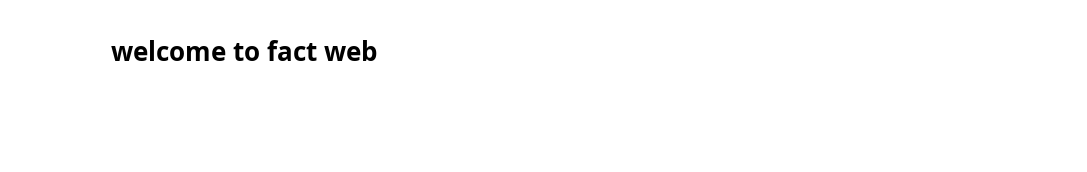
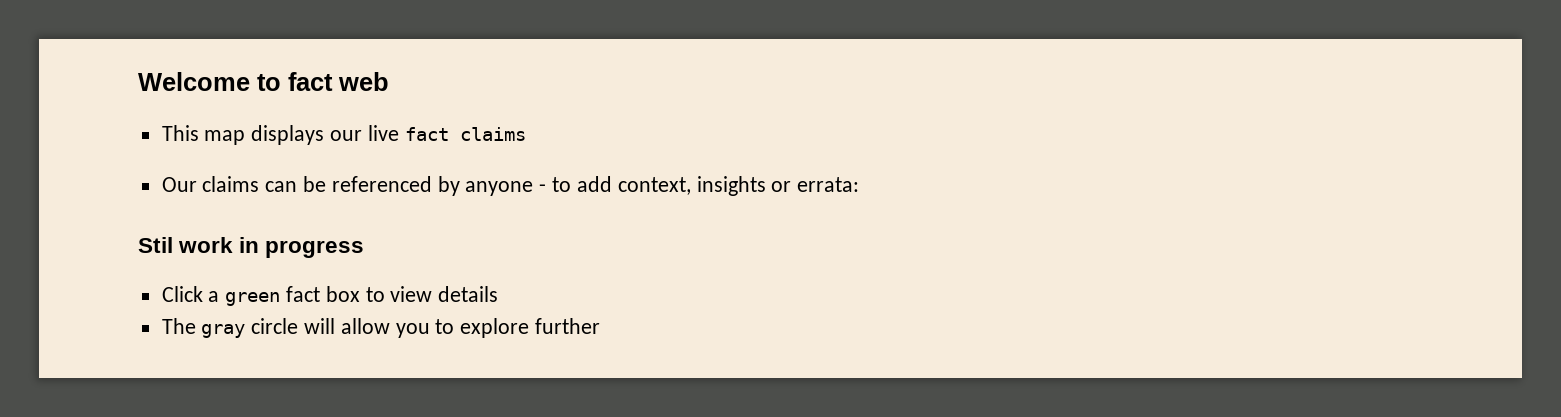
[111,40,226,61] welcome -> [138,72,250,91] Welcome
(378, 50) none -> [161,125,526,145] [161,176,860,196] [138,237,365,258] [161,286,499,306] [161,318,601,338] // This map displays our live fact claims // Our claims can be referenced by anyone - to add context, insights or errata: // Stil work in progress // Click a green fact box to view details // The gray circle will allow you to explore further

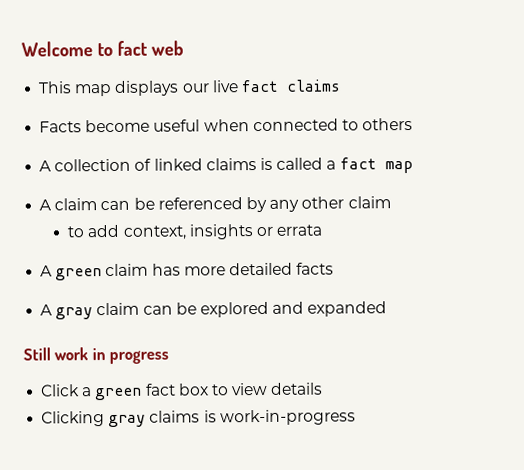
[161,176,260,192] Our claims -> [39,117,414,133] [39,157,413,174] [39,198,98,211] Facts become useful when connected to others // A collection of linked claims is called a fact map // A claim
[465,181,547,196] anyone - -> [269,196,391,212] any other claim //
[797,177,860,192] [138,237,173,253] errata: // Stil -> [276,224,324,236] [40,262,335,281] [40,301,388,320] [23,347,51,361] errata // A green claim has more detailed facts // A gray claim can be explored and expanded // Still
[161,318,601,338] The gray circle will allow you to explore further -> [41,409,356,428] Clicking gray claims is work-in-progress

